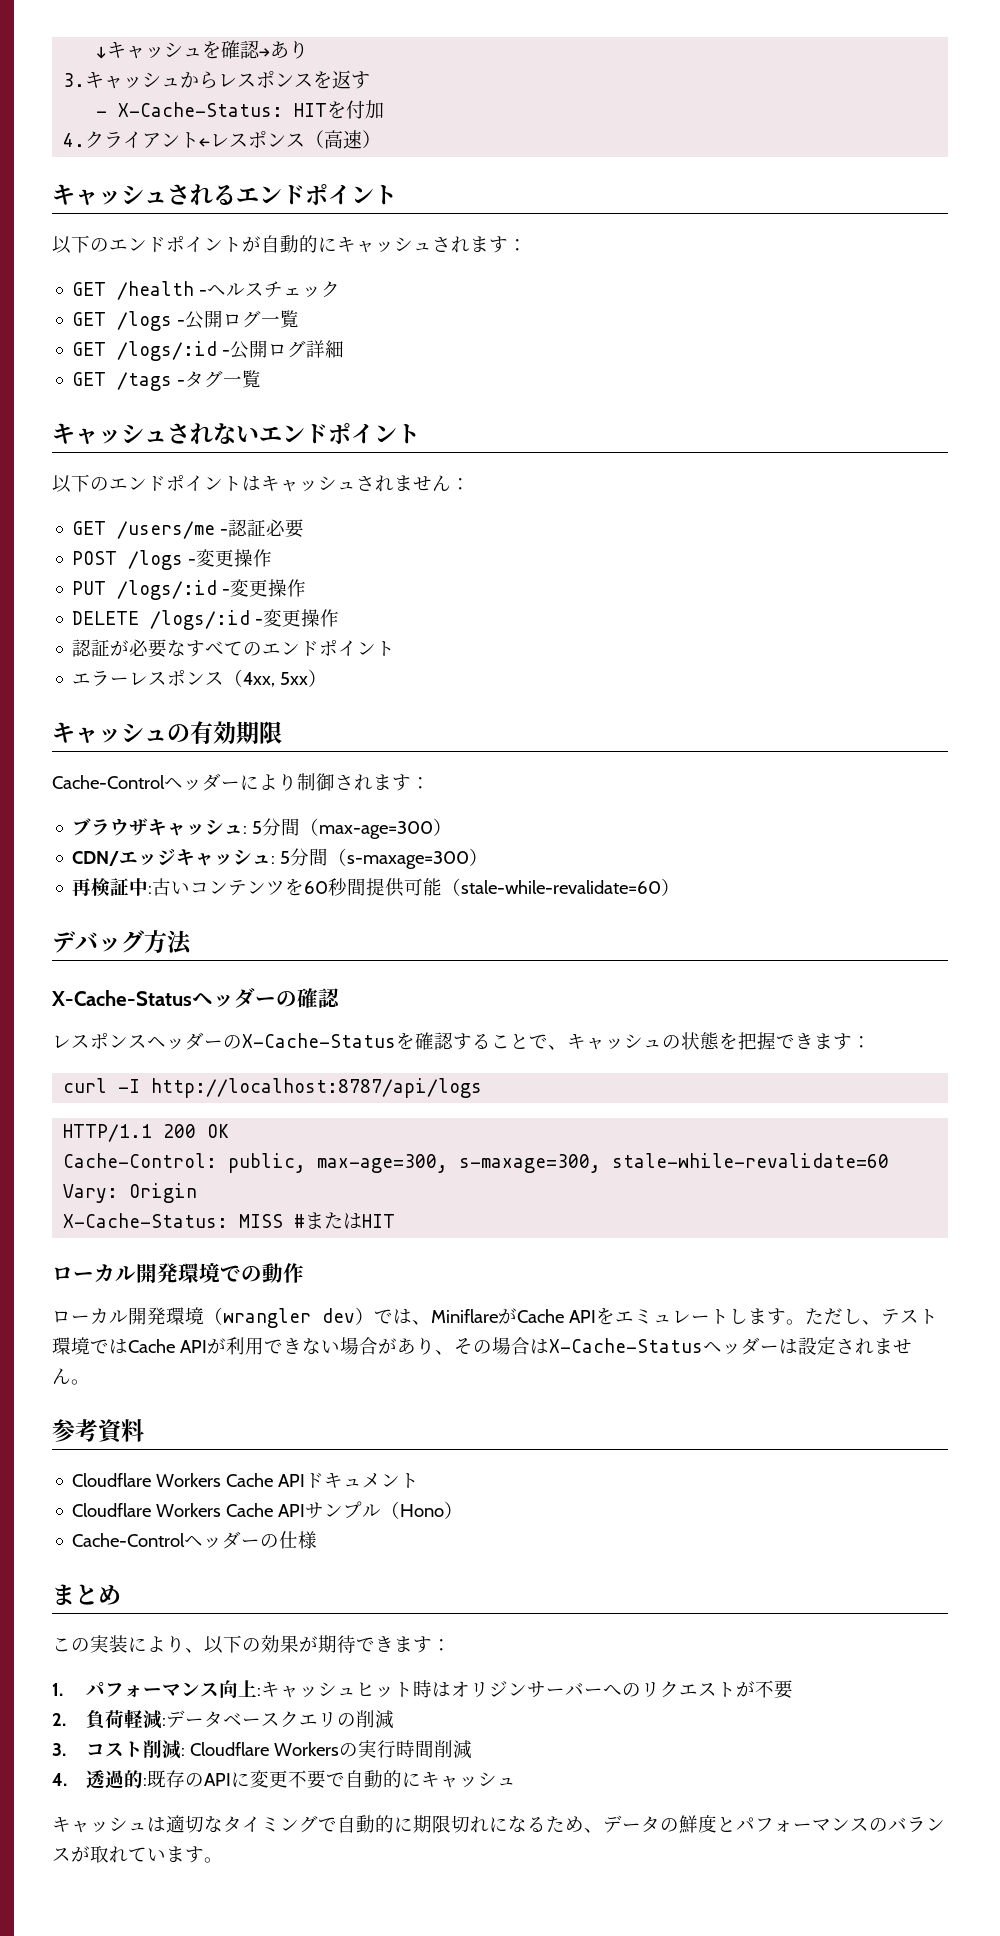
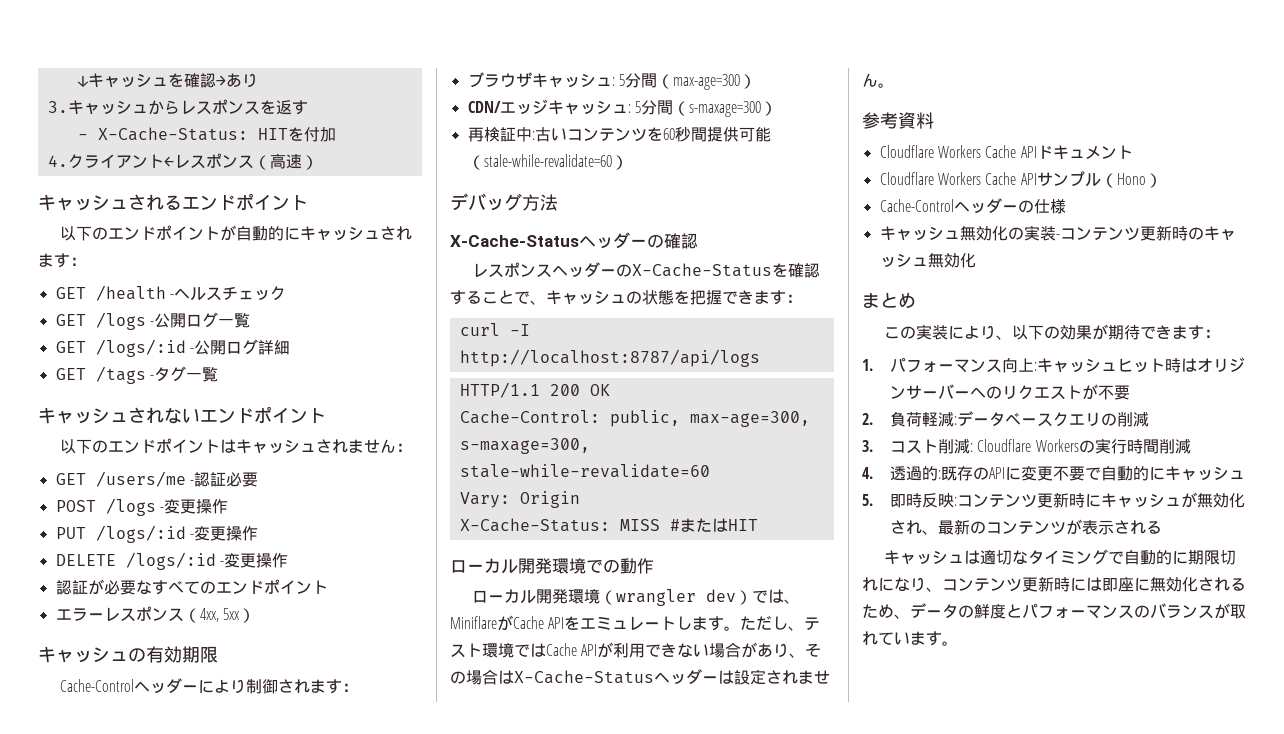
(318, 1540) none -> [879,225,1236,241] [879,253,976,268] // キャッシュ無効化の実装-コンテンツ更新時のキャッシュ無効化
(516, 1781) none -> [862,492,1245,508] [889,519,1162,535] // 5.即時反映:コンテンツ更新時にキャッシュが無効化され、最新のコンテンツが表示される
(527, 1824) none -> [910,576,1230,592] り、コンテンツ更新時には即座に無効化され

